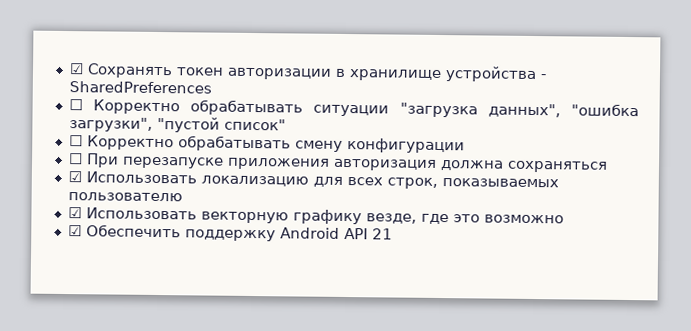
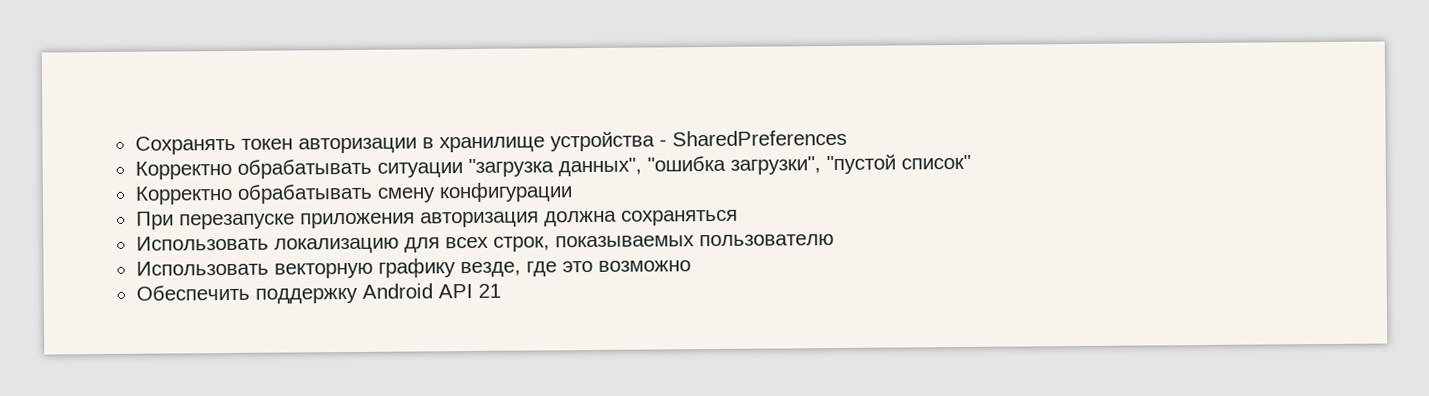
[68,63,84,75] ☑ -> (134, 145) none
[68,99,83,111] ☐ -> (847, 138) none
[68,135,83,147] ☐ -> (971, 162) none
[67,153,83,165] ☐ -> (573, 192) none
[67,171,82,183] ☑ -> (738, 217) none
[67,207,82,219] ☑ -> (834, 240) none
[67,225,82,237] ☑ -> (691, 266) none

